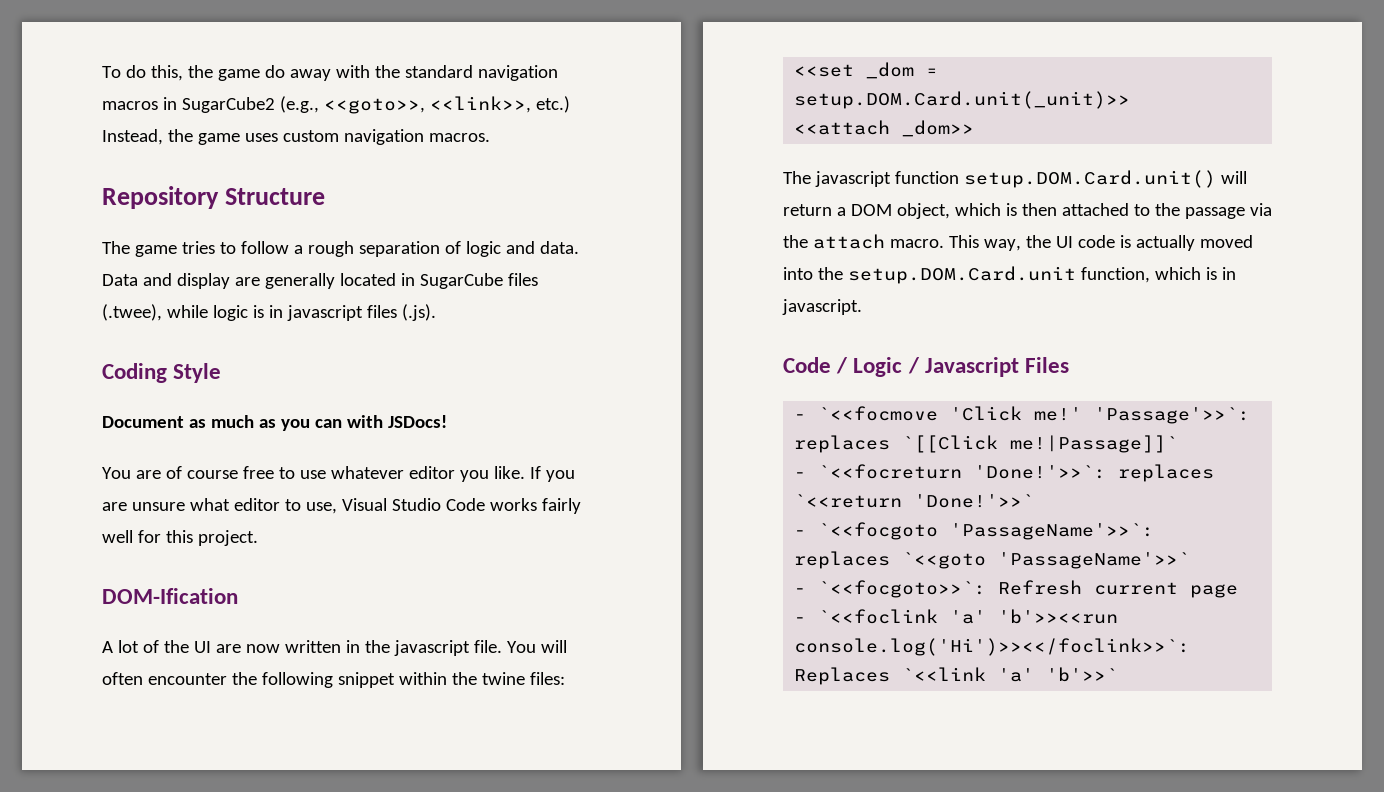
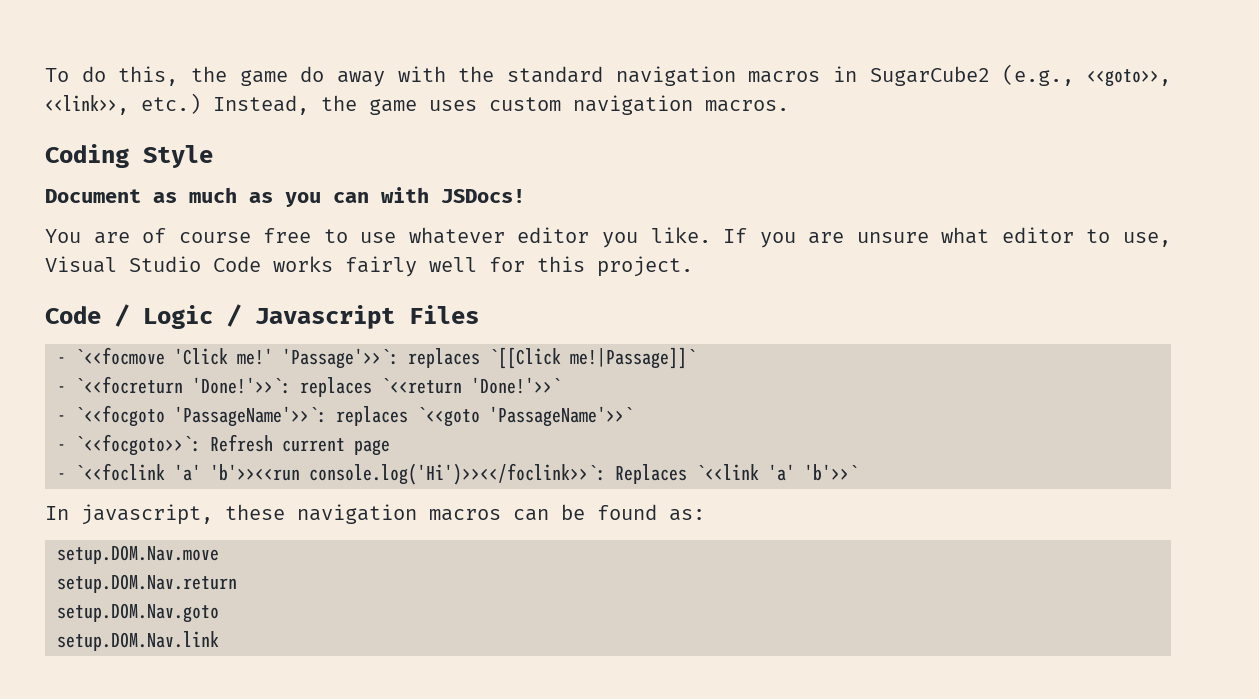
[102,186,326,209] [102,241,579,257] [102,273,538,289] [102,304,436,321] // Repository Structure // The game tries to follow a rough separation of logic and data. Data and display are generally located in SugarCube files (.twee), while logic is in javascript files (.js). -> (789, 106) none
[102,588,238,604] [102,640,567,656] [102,672,565,688] [794,62,939,79] [794,91,1131,109] [794,120,975,137] [783,170,1247,188] [783,203,1272,219] [783,234,1253,251] [783,266,1236,284] [782,299,862,315] // DOM-Ification // A lot of the UI are now written in the javascript file. You will often encounter the following snippet within the twine files: // <<set _dom = setup.DOM.Card.unit(_unit)>> // <<attach _dom>> // The javascript function setup.DOM.Card.unit() will return a DOM object, which is then attached to the passage via the attach macro. This way, the UI code is actually moved into the setup.DOM.Card.unit function, which is in javascript. -> (693, 266) none
(1119, 674) none -> [45,504,705,525] [57,545,219,564] [57,574,237,593] [57,603,219,623] [57,631,219,651] // In javascript, these navigation macros can be found as: // setup.DOM.Nav.move // setup.DOM.Nav.return // setup.DOM.Nav.goto // setup.DOM.Nav.link

